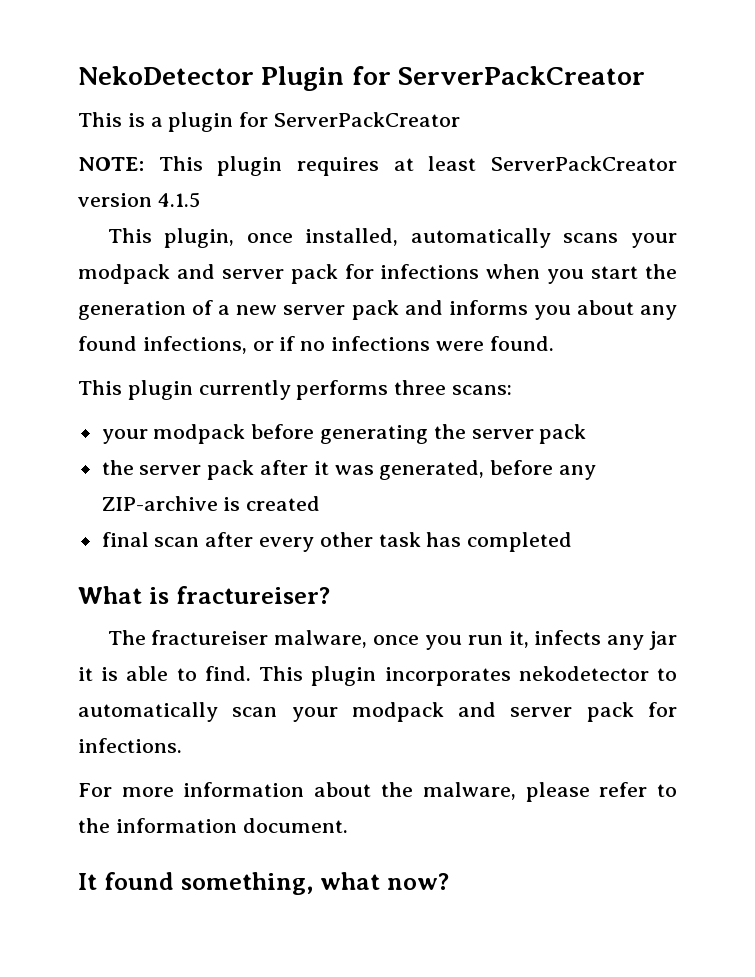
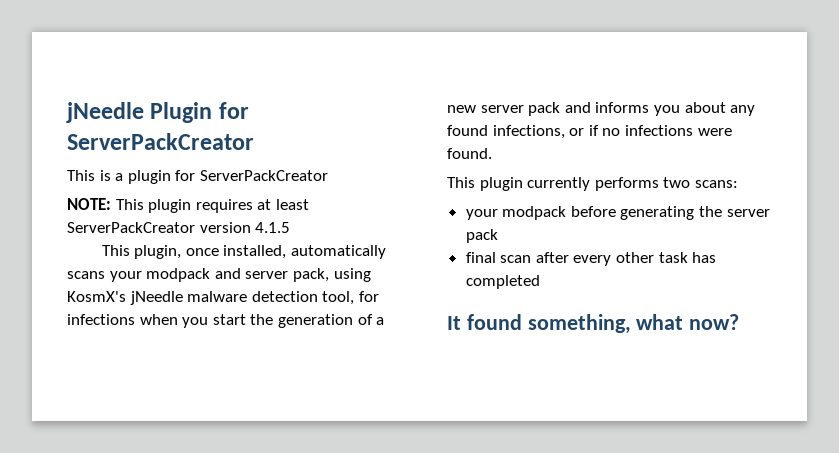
[78,66,254,85] NekoDetector -> [66,102,144,123] jNeedle
[290,264,338,284] pack -> [292,268,371,282] [67,291,355,305] pack, using KosmX's jNeedle malware detection tool,
[394,380,447,395] three -> [663,177,691,188] two
[101,460,597,480] [101,496,321,511] // the server pack after it was generated, before any ZIP-archive is created -> (498, 236) none
[78,586,330,604] [107,630,677,650] [78,666,677,686] [78,702,677,722] [78,738,182,753] [78,782,677,802] [78,818,348,833] // What is fractureiser? // The fractureiser malware, once you run it, infects any jar it is able to find. This plugin incorporates nekodetector to automatically scan your modpack and server pack for infections. // For more information about the malware, please refer to the information document. -> (540, 282) none

